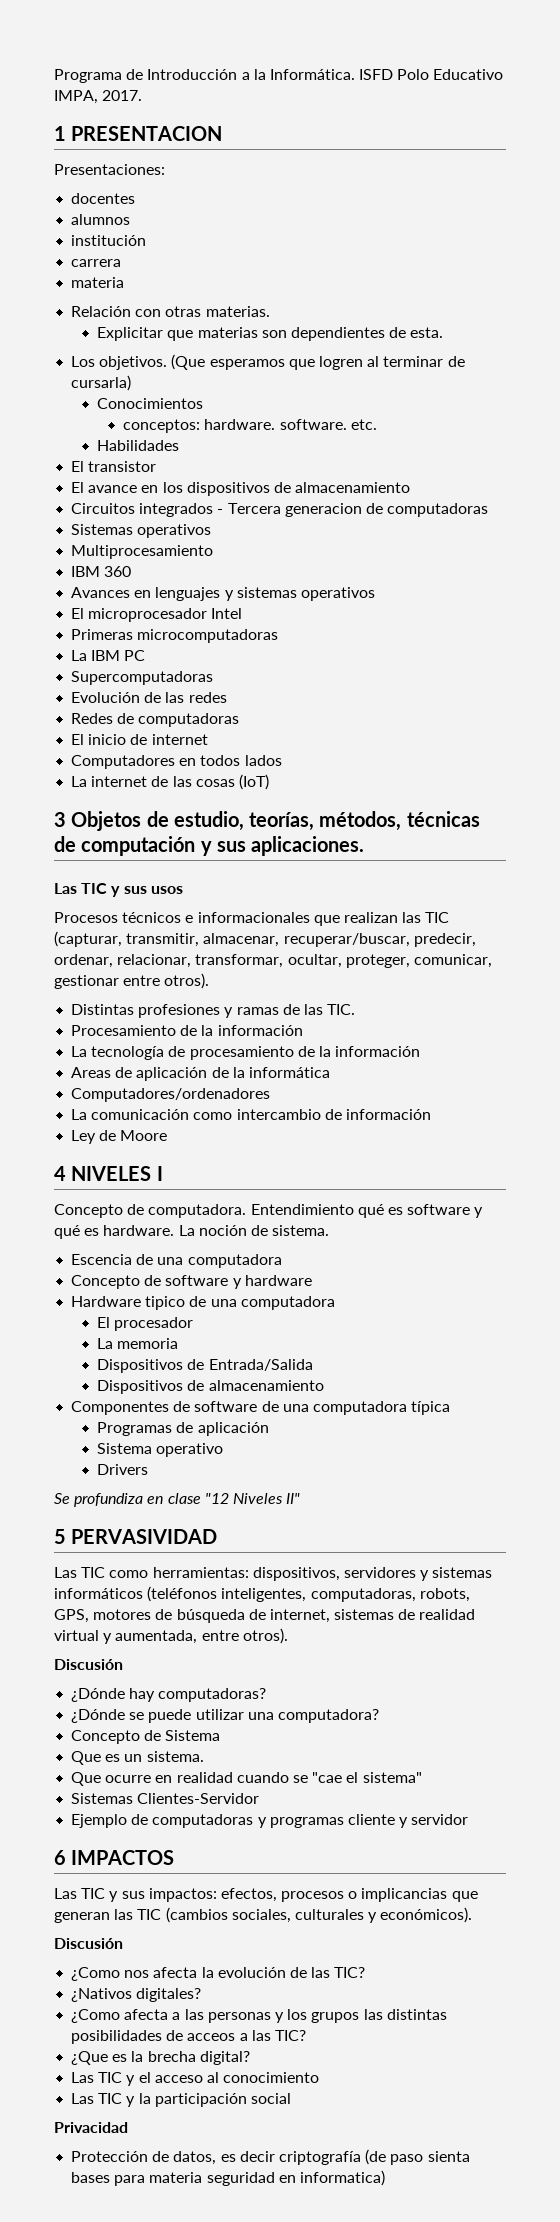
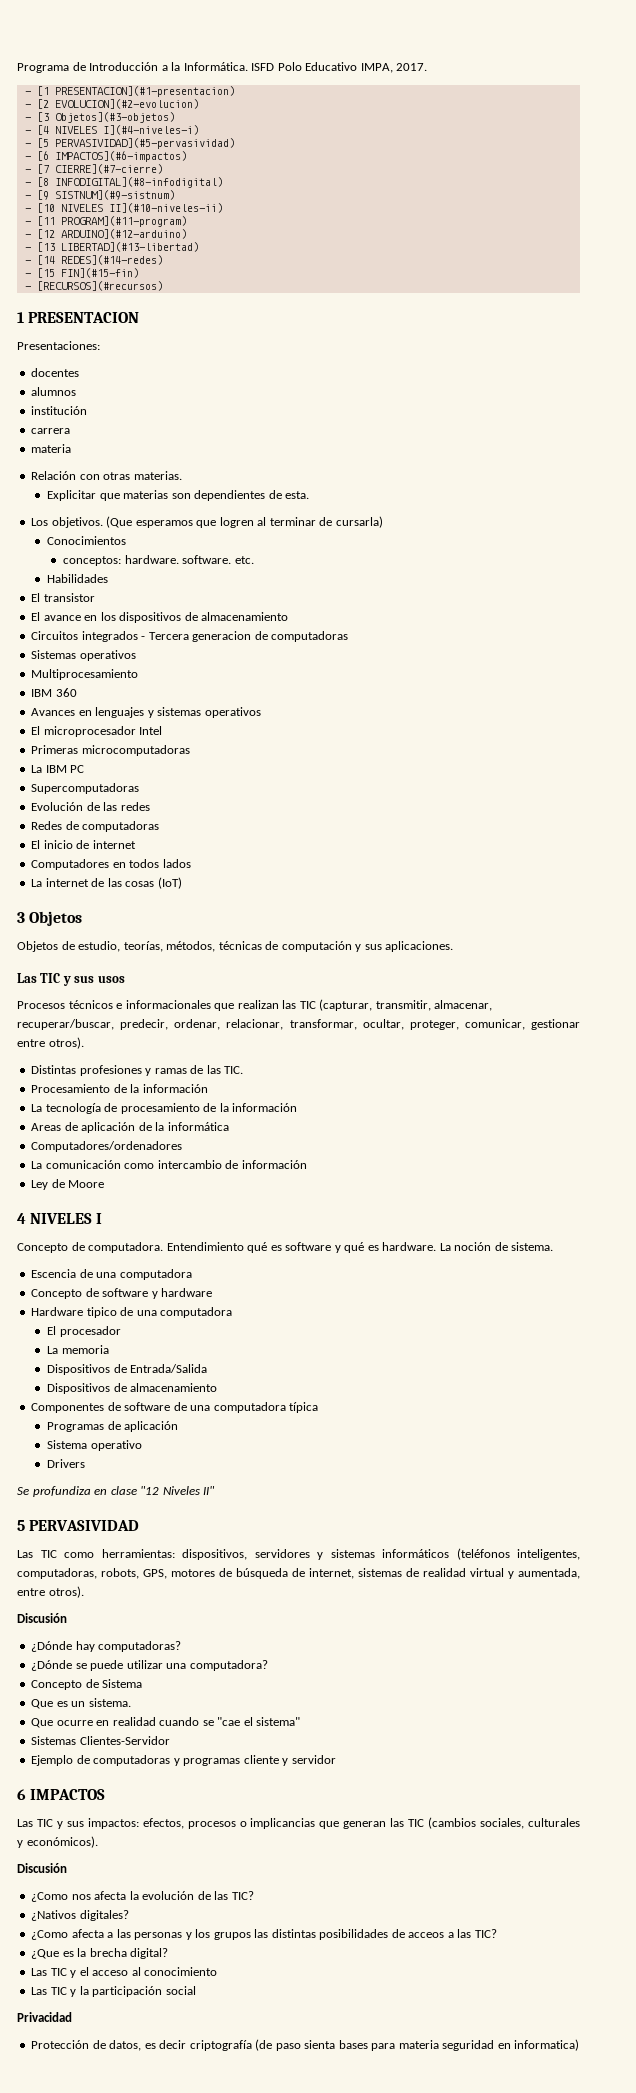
(143, 95) none -> [24,86,235,97] [24,99,199,109] [24,112,175,123] [24,125,199,135] [24,138,235,149] [24,151,187,162] [24,164,163,174] [24,177,223,188] [24,190,175,200] [24,203,223,213] [24,216,187,227] [24,229,187,239] [24,242,199,252] [24,255,163,265] [24,268,139,278] [24,281,163,291] // - [1 PRESENTACION](#1-presentacion) // - [2 EVOLUCION](#2-evolucion) // - [3 Objetos](#3-objetos) // - [4 NIVELES I](#4-niveles-i) // - [5 PERVASIVIDAD](#5-pervasividad) // - [6 IMPACTOS](#6-impactos) // - [7 CIERRE](#7-cierre) // - [8 INFODIGITAL](#8-infodigital) // - [9 SISTNUM](#9-sistnum) // - [10 NIVELES II](#10-niveles-ii) // - [11 PROGRAM](#11-program) // - [12 ARDUINO](#12-arduino) // - [13 LIBERTAD](#13-libertad) // - [14 REDES](#14-redes) // - [15 FIN](#15-fin) // - [RECURSOS](#recursos)
(142, 821) none -> [17,941,58,952] // Objetos

